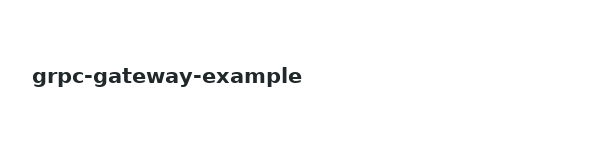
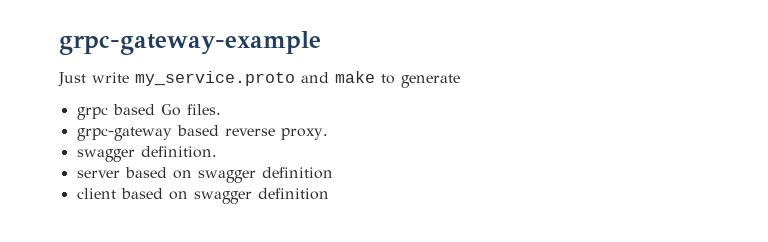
(302, 77) none -> [58,71,460,88] [76,104,221,120] [76,125,328,141] [76,146,217,162] [76,167,333,183] [76,188,329,204] // Just write my_service.proto and make to generate // grpc based Go files. // grpc-gateway based reverse proxy. // swagger definition. // server based on swagger definition // client based on swagger definition

